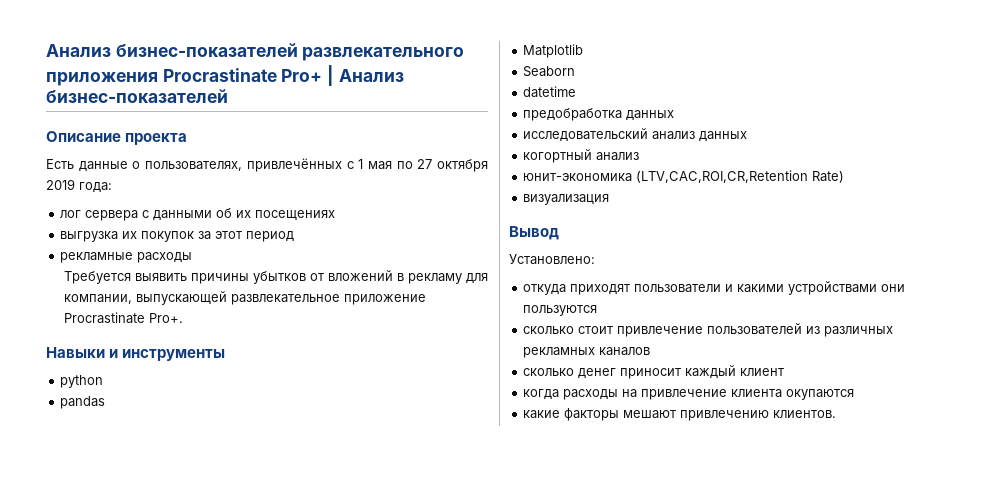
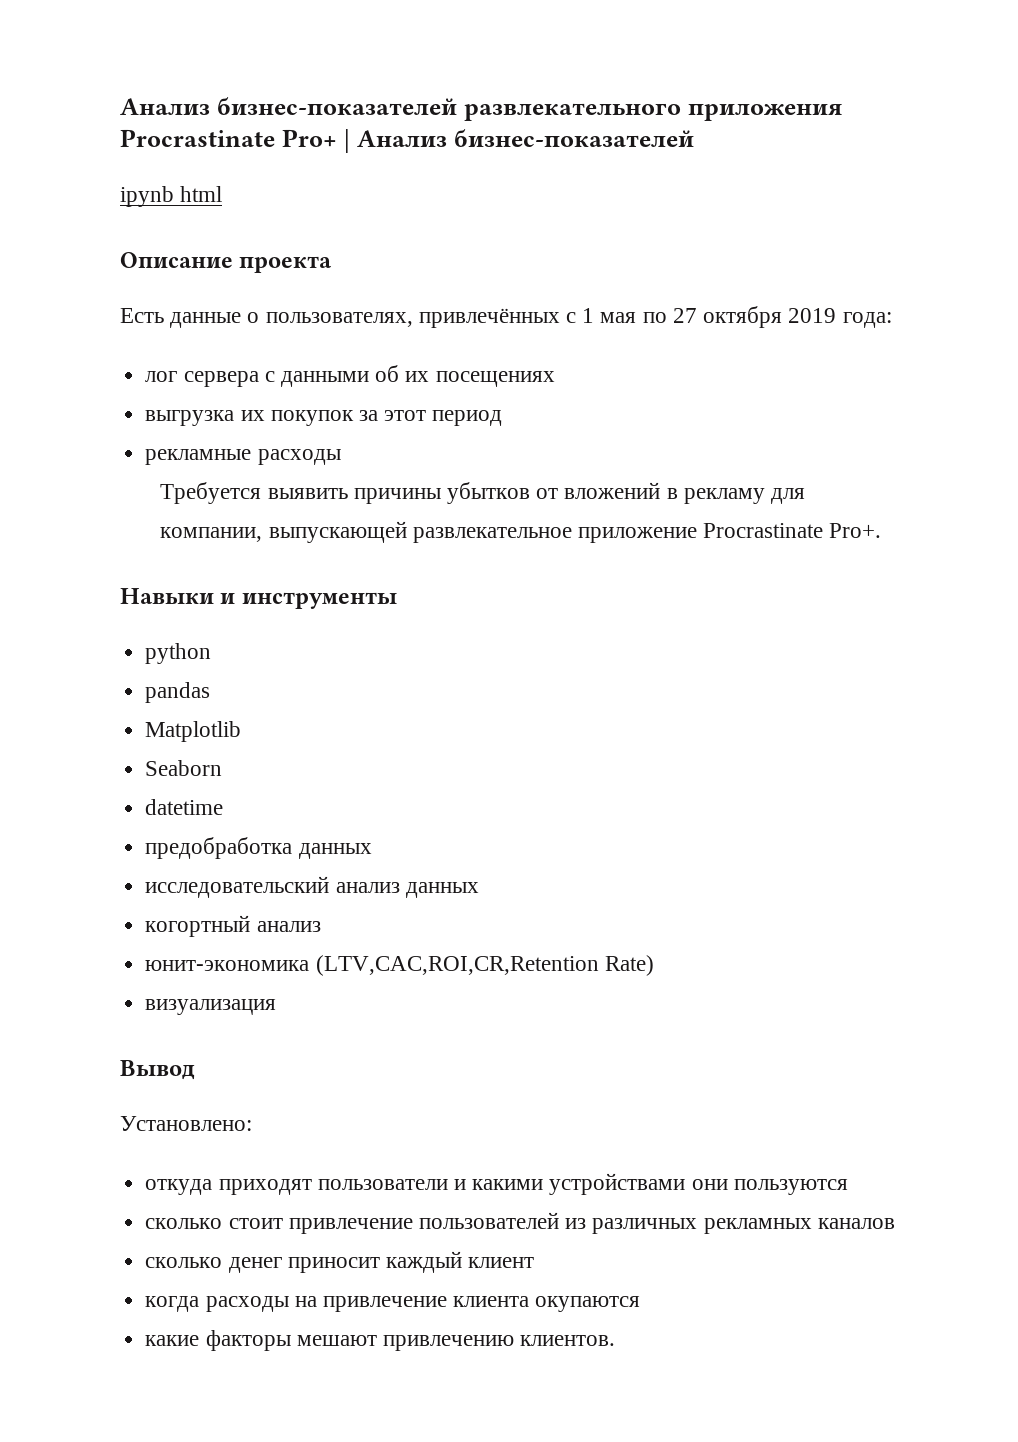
(228, 96) none -> [120,186,223,207] // ipynb html

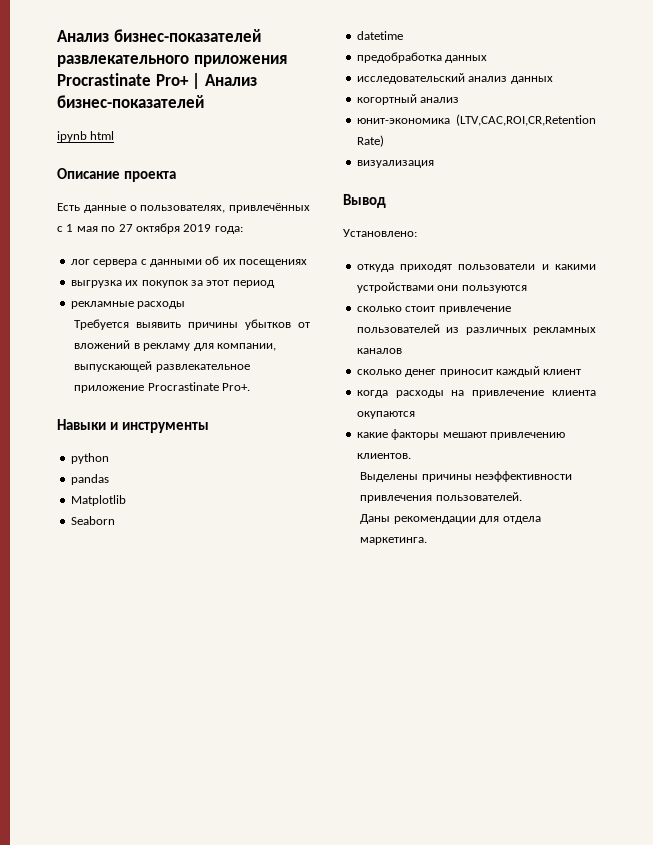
(616, 1340) none -> [360,471,573,482] [360,492,522,503] [360,514,541,524] [360,537,428,545] // Выделены причины неэффективности привлечения пользователей. // Даны рекомендации для отдела маркетинга.

